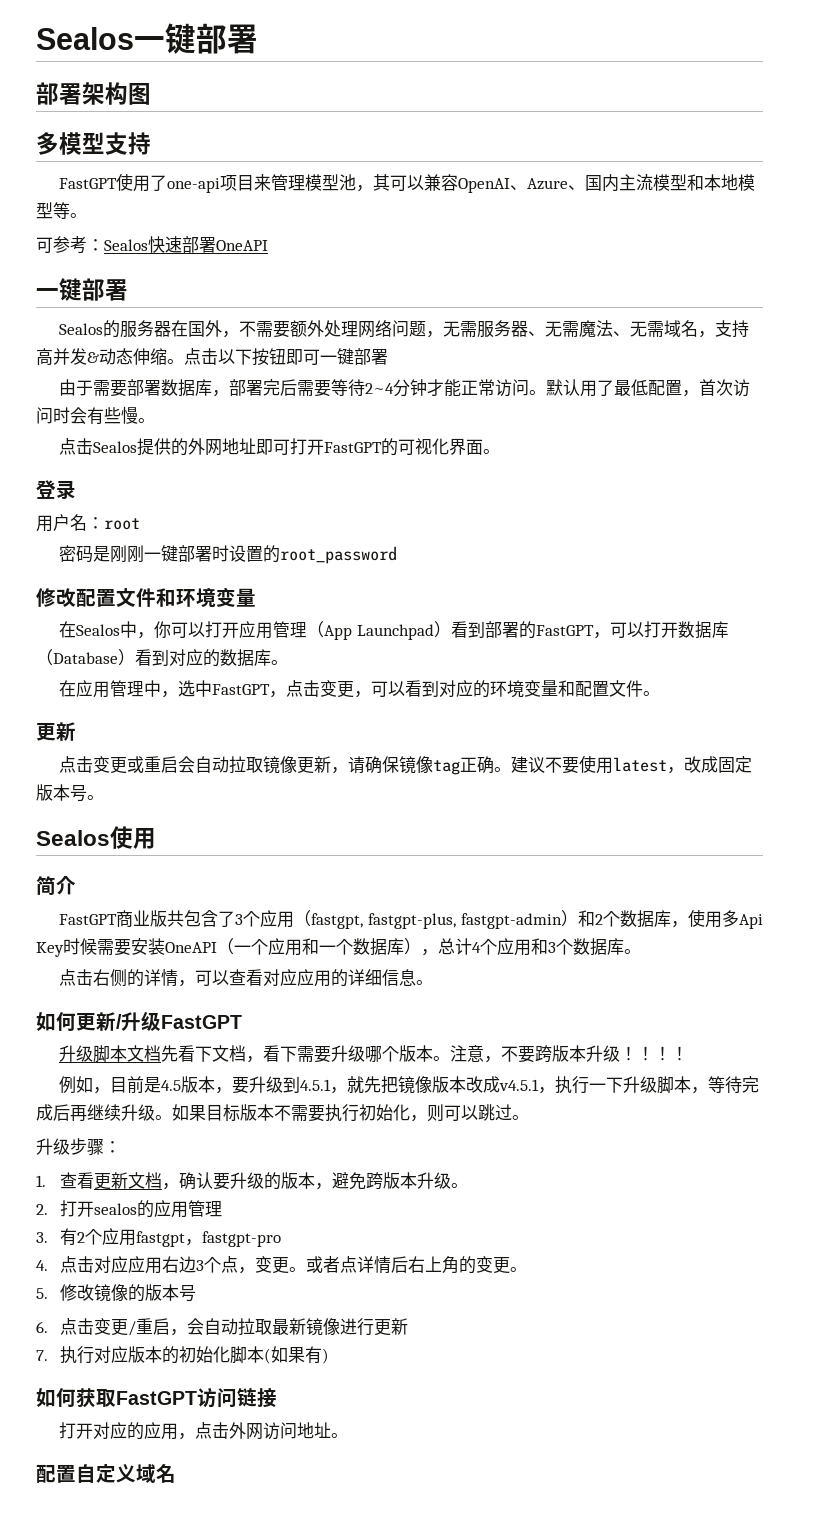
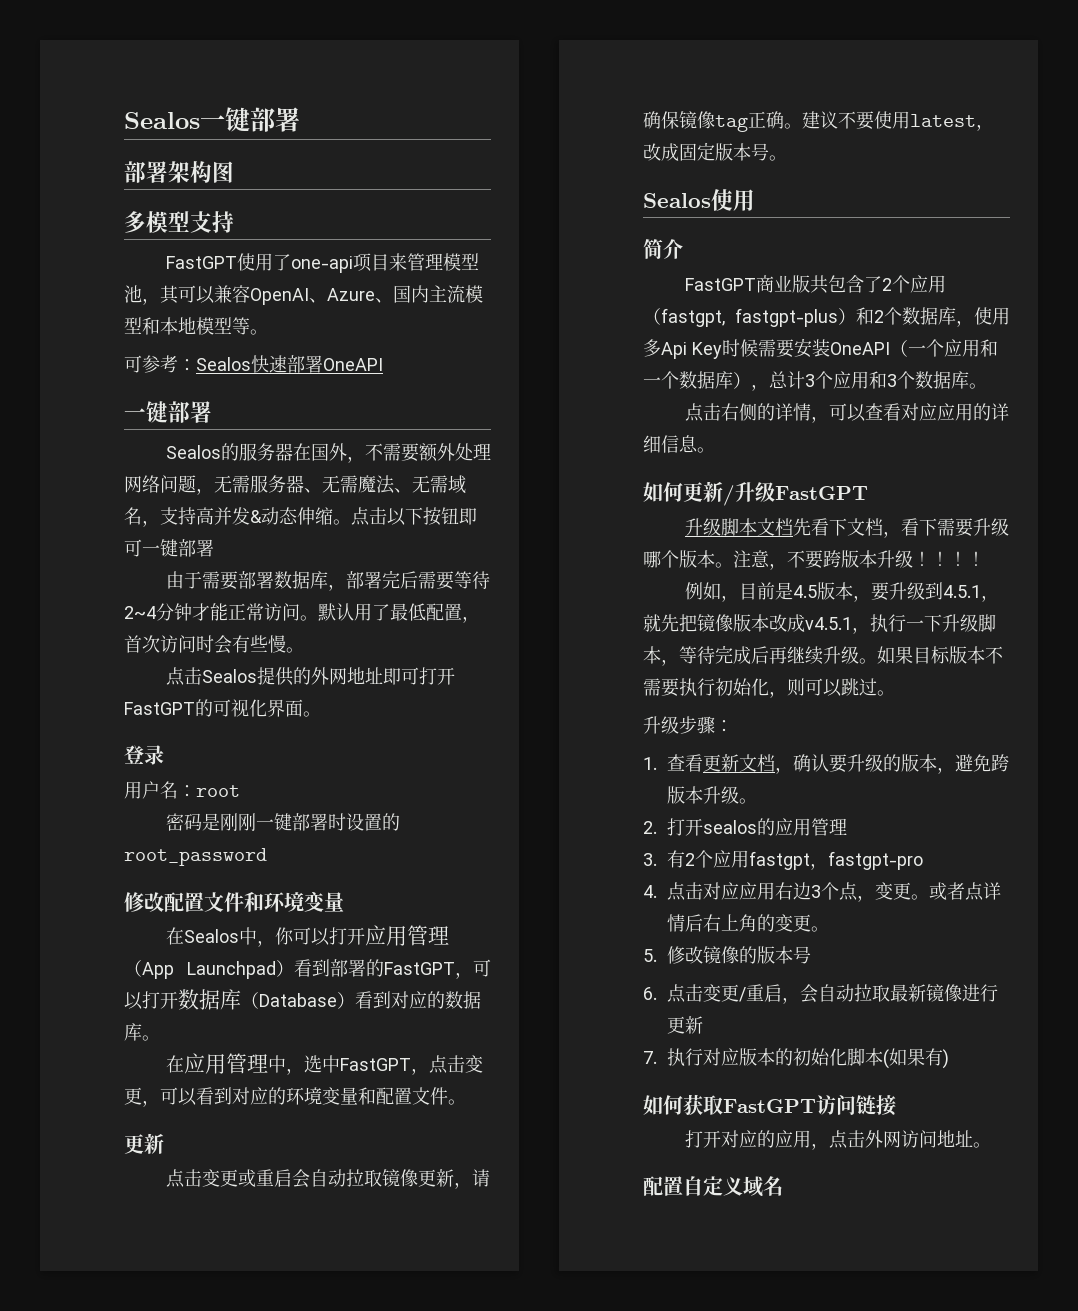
[235,914,244,925] 3 -> [881,278,892,291] 2
[368,913,562,929] fastgpt-plus, fastgpt-admin -> [735,308,838,327] fastgpt-plus
[472,942,481,953] 4 -> [805,374,815,387] 3

